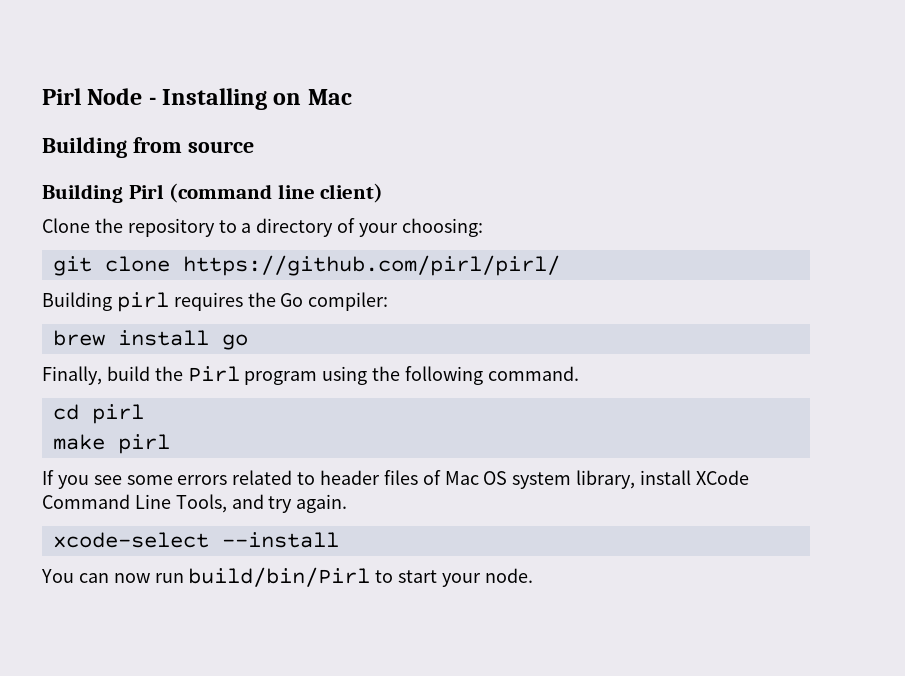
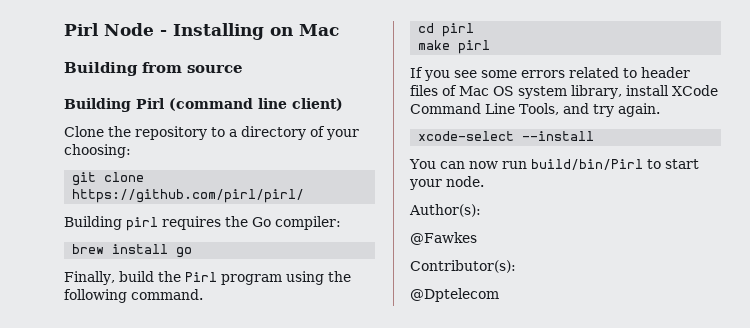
(533, 575) none -> [409,204,481,217] [410,232,477,245] [410,260,516,273] [410,288,499,302] // Author(s): // @Fawkes // Contributor(s): // @Dptelecom

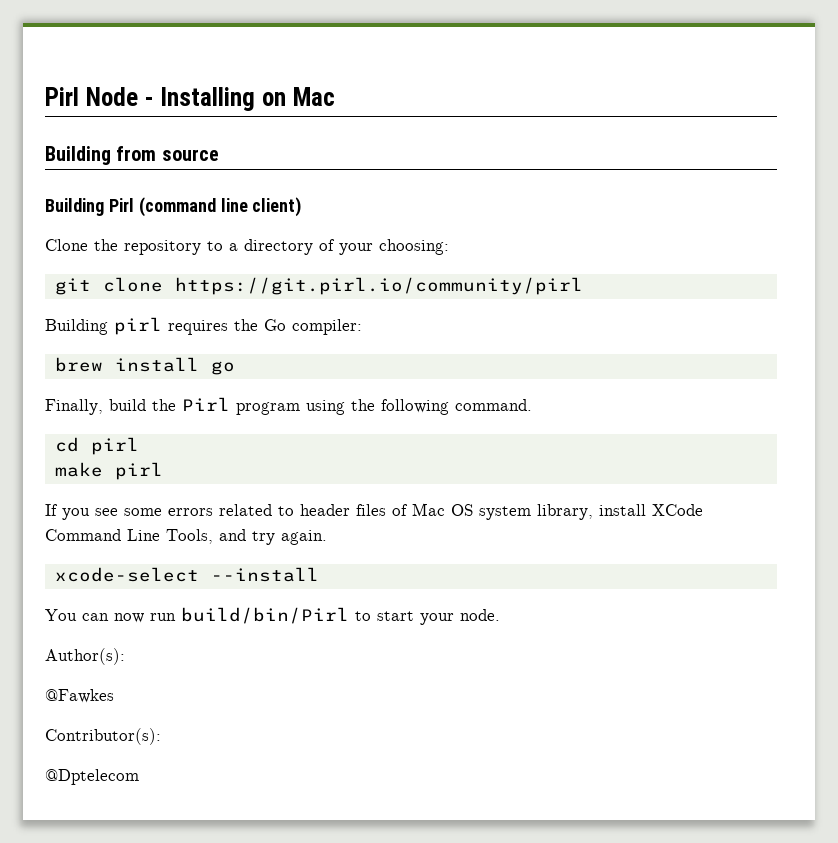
[72,189,305,203] https://github.com/pirl/pirl/ -> [174,277,583,295] https://git.pirl.io/community/pirl

